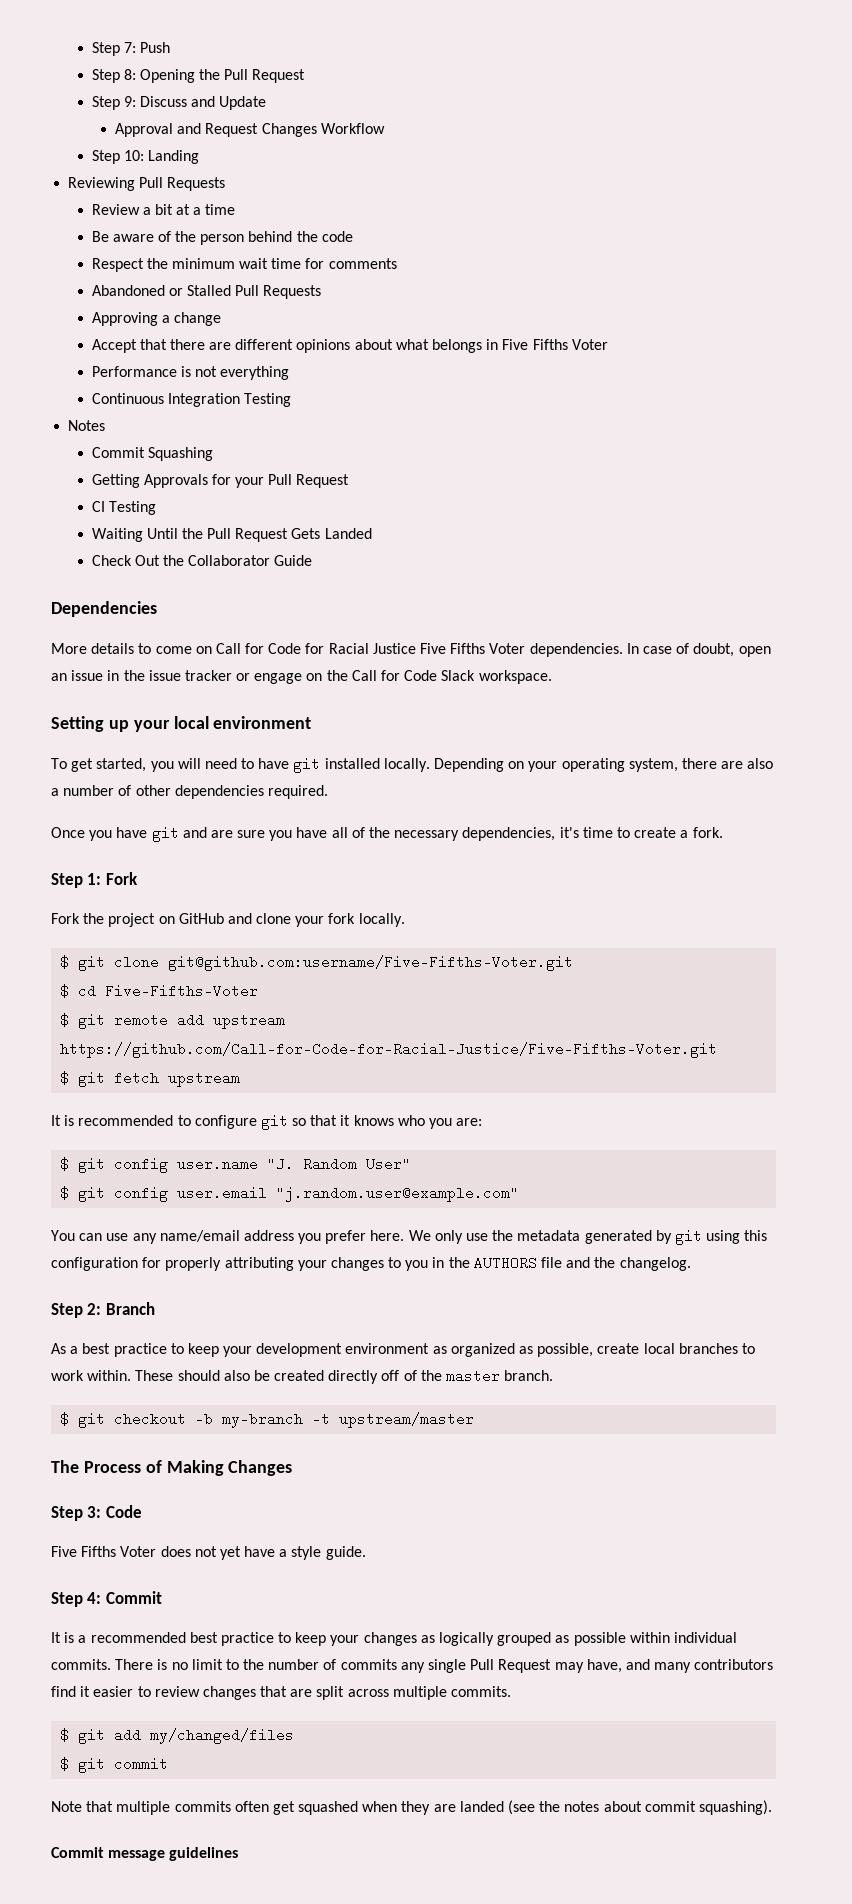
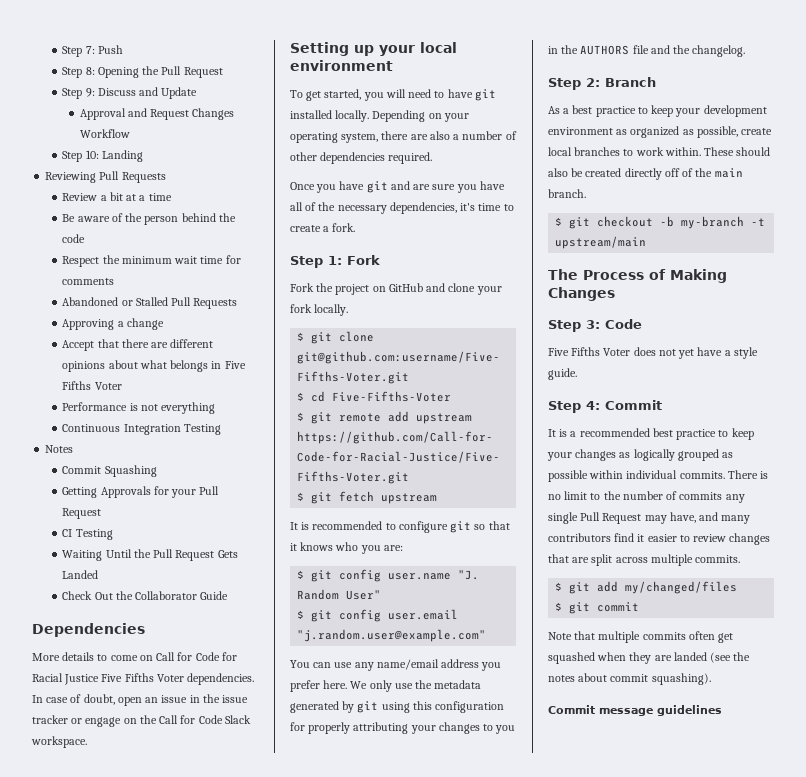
[446,1369,501,1383] master -> [714,168,743,178] main
[339,1412,475,1428] upstream/master -> [555,236,647,249] upstream/main

